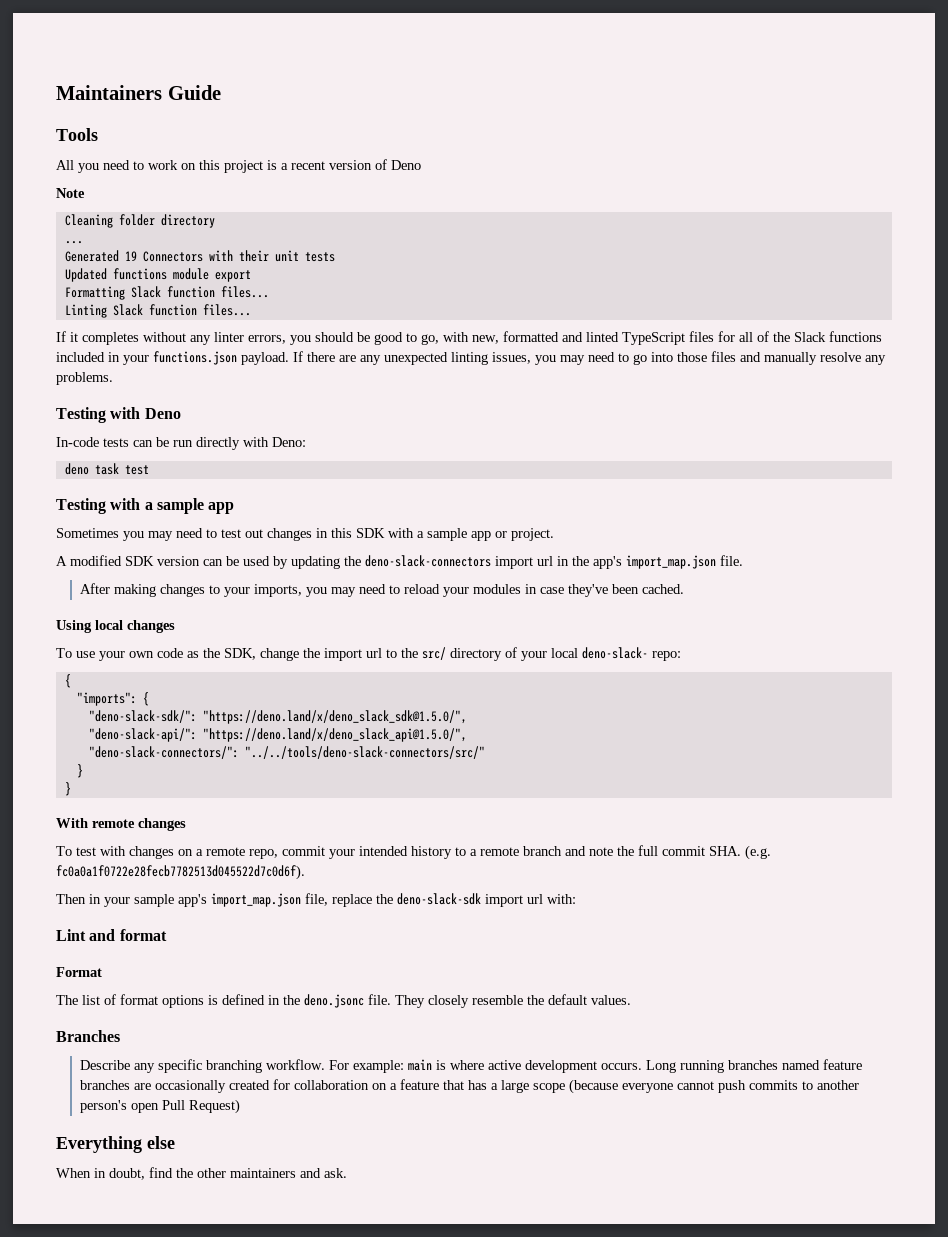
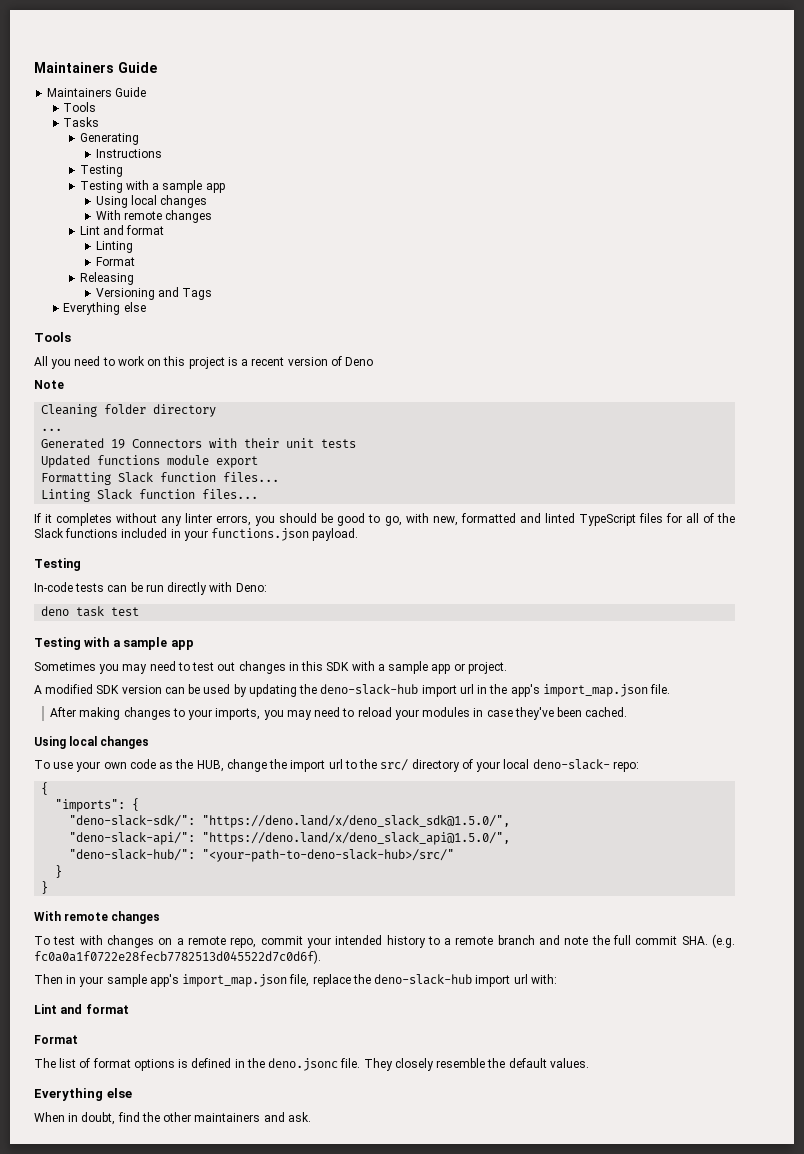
[56,85,221,100] Maintainers Guide -> [34,62,157,73] [47,87,147,97] [63,102,97,112] [63,117,100,127] [79,133,139,145] [95,149,162,158] [79,165,123,177] [79,180,225,193] [95,195,208,208] [95,210,213,223] [79,225,165,235] [95,241,133,253] [95,257,135,266] [79,272,134,285] [95,287,213,300] [63,302,146,315] Maintainers Guide // Maintainers Guide // Tools // Tasks // Generating // Instructions // Testing // Testing with a sample app // Using local changes // With remote changes // Lint and format // Linting // Format // Releasing // Versioning and Tags // Everything else
[293,351,886,365] [56,372,113,385] [56,407,181,423] If there are any unexpected linting issues, you may need to go into those files and manually resolve any problems. // Testing with Deno -> [34,558,81,571] // Testing
[365,555,491,567] deno-slack-connectors -> [320,684,419,695] deno-slack-hub
[224,648,256,660] SDK, -> [196,760,224,772] HUB,
[88,746,485,759] "deno-slack-connectors/": "../../tools/deno-slack-connectors/src/" -> [69,849,455,862] "deno-slack-hub/": "<your-path-to-deno-slack-hub>/src/"
[397,893,481,905] deno-slack-sdk -> [374,974,473,985] deno-slack-hub
[56,1030,120,1042] [79,1059,862,1073] [79,1079,859,1094] [79,1099,240,1114] // Branches // Describe any specific branching workflow. For example: main is where active development occurs. Long running branches named feature branches are occasionally created for collaboration on a feature that has a large scope (because everyone cannot push commits to another person's open Pull Request) -> (589, 1063) none

